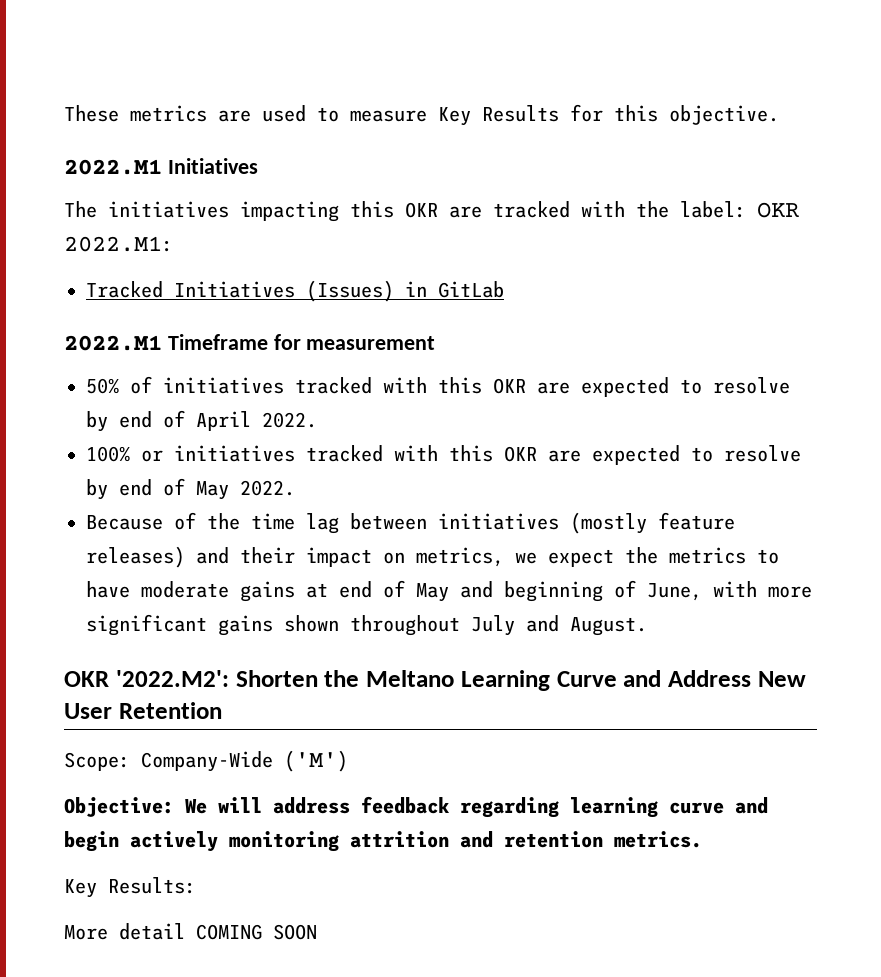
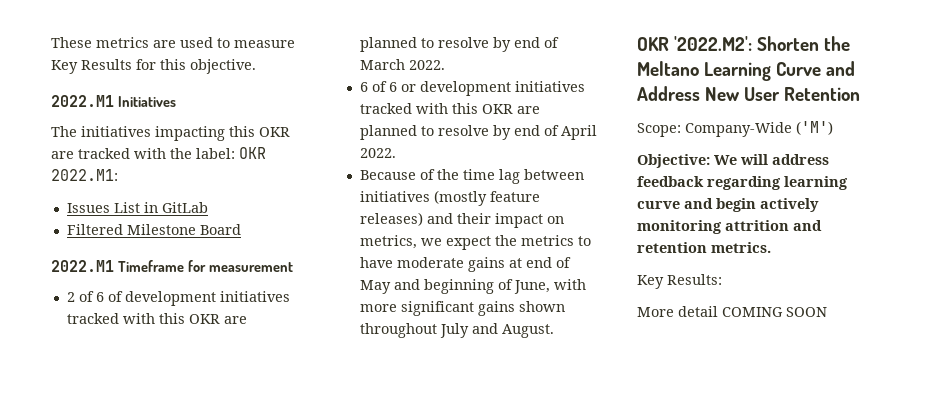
[86,280,394,302] Tracked Initiatives (Issues) -> [66,202,140,213] Issues List
(504, 289) none -> [66,224,241,235] // Filtered Milestone Board
[86,376,669,397] 50% of initiatives tracked with this OKR are expected -> [66,291,290,306] [66,313,247,324] [359,37,559,52] [359,59,445,70] [359,81,585,96] [359,103,540,114] [359,125,417,140] 2 of 6 of development initiatives tracked with this OKR are planned to resolve by end of March 2022. // 6 of 6 or development initiatives tracked with this OKR are planned
[86,445,801,465] [86,478,295,500] // 100% or initiatives tracked with this OKR are expected to resolve by end of May 2022. -> (396, 153) none

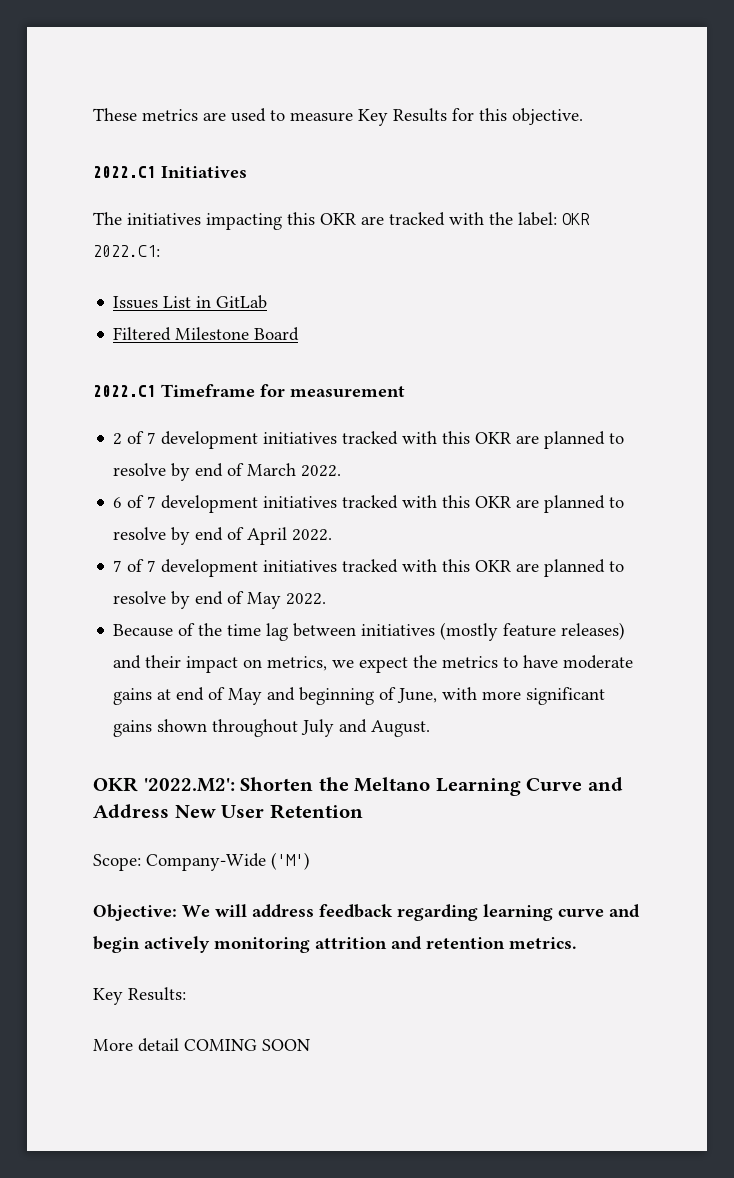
[51,95,114,107] 2022.M1 -> [93,166,156,178] 2022.C1
[51,169,118,181] 2022.M1: -> [93,245,160,257] 2022.C1:
[51,260,114,272] 2022.M1 -> [93,385,156,397] 2022.C1
[95,291,123,302] 6 of -> [147,432,157,444] 7
[388,82,416,92] 6 or -> [147,496,157,508] 7
(396, 153) none -> [113,559,625,577] [113,591,327,609] // 7 of 7 development initiatives tracked with this OKR are planned to resolve by end of May 2022.

